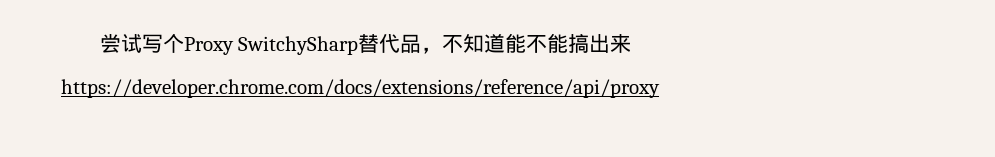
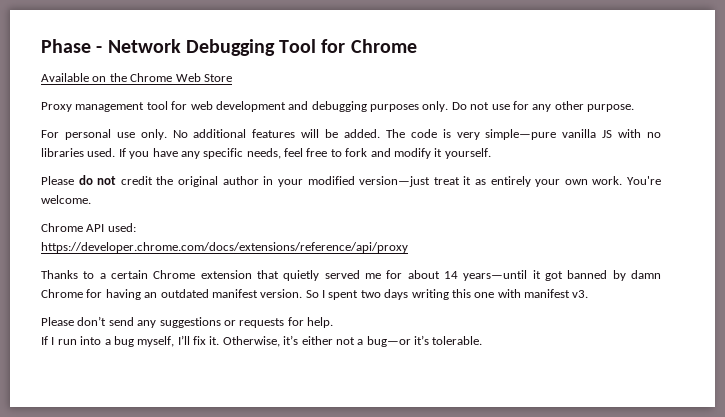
[99,33,632,55] [61,79,660,98] 尝试写个Proxy SwitchySharp替代品，不知道能不能搞出来 // https://developer.chrome.com/docs/extensions/reference/api/proxy -> [41,39,417,56] [41,73,232,82] [41,101,634,112] [41,129,662,140] [41,148,491,159] [41,175,661,187] [41,195,91,204] [41,223,136,232] [41,242,408,253] [41,270,661,281] [41,289,589,300] [41,316,333,328] [41,335,483,347] Phase - Network Debugging Tool for Chrome // Available on the Chrome Web Store // Proxy management tool for web development and debugging purposes only. Do not use for any other purpose. // For personal use only. No additional features will be added. The code is very simple—pure vanilla JS with no libraries used. If you have any specific needs, feel free to fork and modify it yourself. // Please do not credit the original author in your modified version—just treat it as entirely your own work. You're welcome. // Chrome API used: // https://developer.chrome.com/docs/extensions/reference/api/proxy // Thanks to a certain Chrome extension that quietly served me for about 14 years—until it got banned by damn Chrome for having an outdated manifest version. So I spent two days writing this one with manifest v3. // Please don’t send any suggestions or requests for help. // If I run into a bug myself, I’ll fix it. Otherwise, it’s either not a bug—or it’s tolerable.

